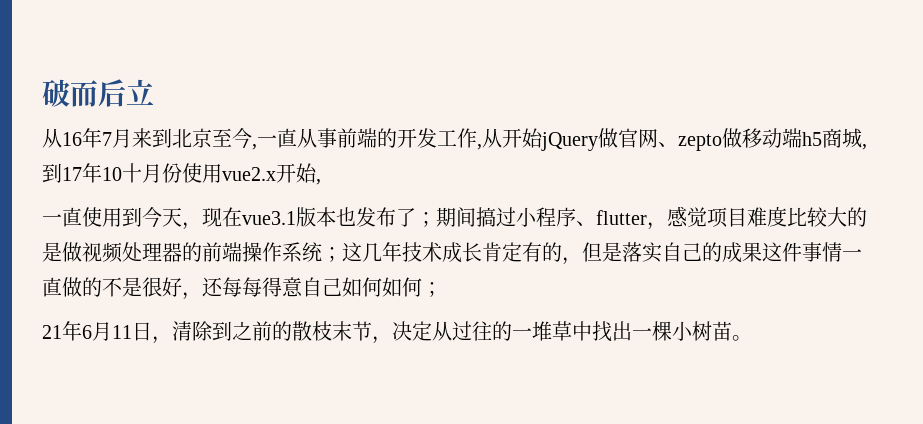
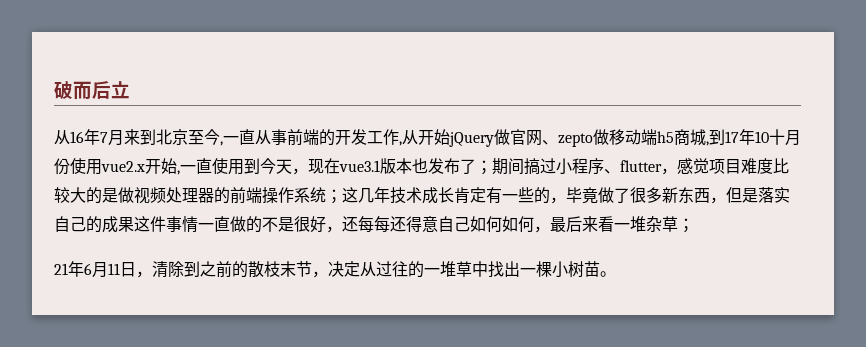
(321, 182) // -> (180, 172) none
[542,242,562,262] 的 -> [502,187,710,204] 一些的，毕竟做了很多新东西
(262, 287) none -> [390,216,406,232] 还
(422, 287) none -> [534,216,678,233] ，最后来看一堆杂草

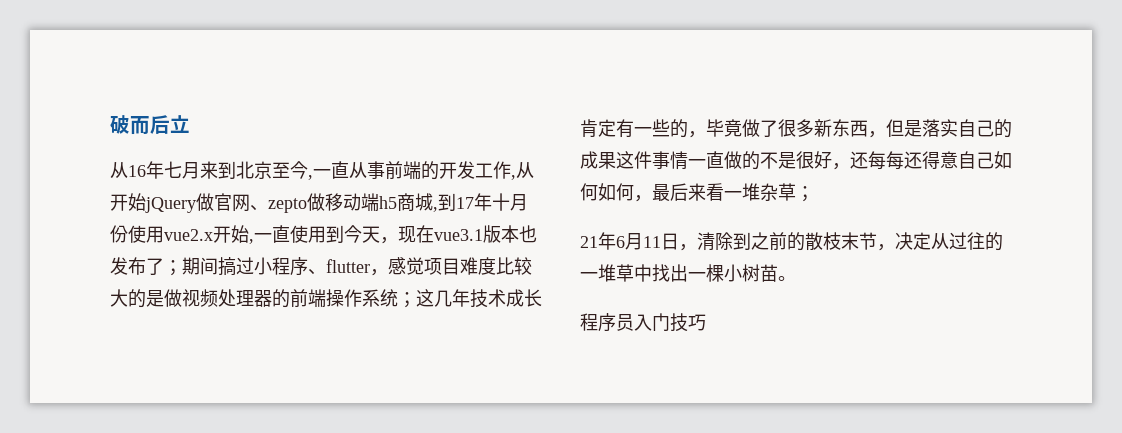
[100,132,108,143] 7 -> [164,161,182,178] 七
[755,131,769,143] 10 -> (492, 202) none
(616, 274) none -> [580,313,706,332] // 程序员入门技巧

